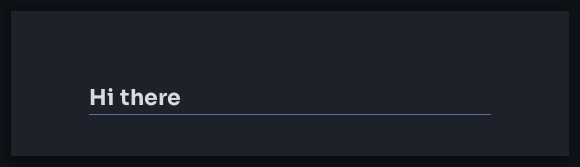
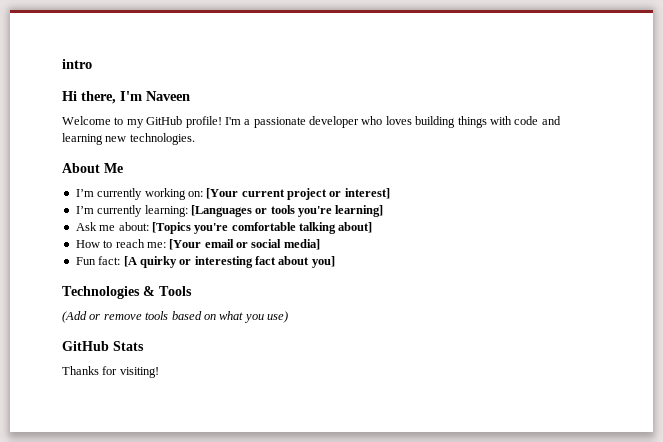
[89,88,181,106] Hi there -> [62,59,92,69] [62,91,190,104] [62,116,561,128] [62,133,195,145] [62,163,123,173] [75,188,390,200] [75,205,384,217] [75,222,373,234] [75,239,320,250] [75,256,335,268] [62,286,192,299] [62,311,288,323] [62,341,144,351] [62,366,159,378] intro // Hi there, I'm Naveen // Welcome to my GitHub profile! I'm a passionate developer who loves building things with code and learning new technologies. // About Me // I’m currently working on: [Your current project or interest] // I’m currently learning: [Languages or tools you're learning] // Ask me about: [Topics you're comfortable talking about] // How to reach me: [Your email or social media] // Fun fact: [A quirky or interesting fact about you] // Technologies & Tools // (Add or remove tools based on what you use) // GitHub Stats // Thanks for visiting!

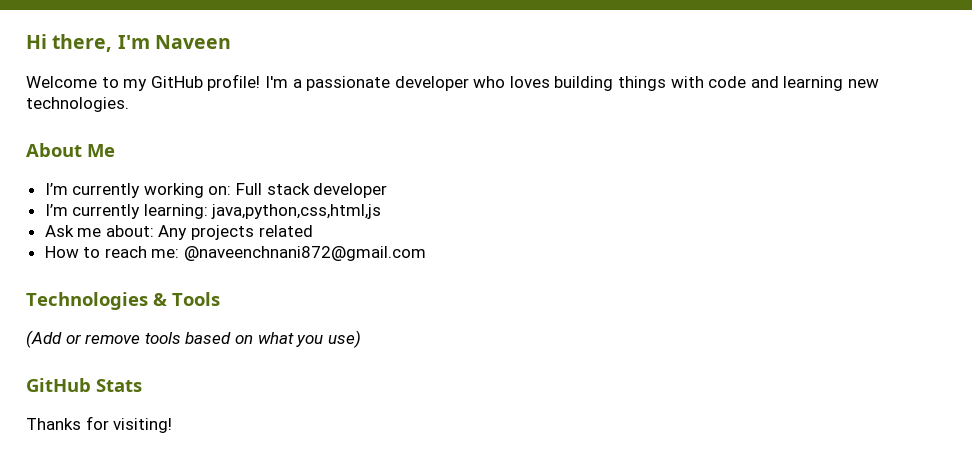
[62,59,92,69] intro // -> (26, 41) none
[206,188,390,200] [75,205,384,217] [75,222,373,234] [75,239,320,250] [75,256,335,268] [Your current project or interest] // I’m currently learning: [Languages or tools you're learning] // Ask me about: [Topics you're comfortable talking about] // How to reach me: [Your email or social media] // Fun fact: [A quirky or interesting fact about you] -> [236,183,388,198] [44,204,382,219] [44,225,313,240] [44,246,427,261] Full stack developer // I’m currently learning: java,python,css,html,js // Ask me about: Any projects related // How to reach me: @naveenchnani872@gmail.com

